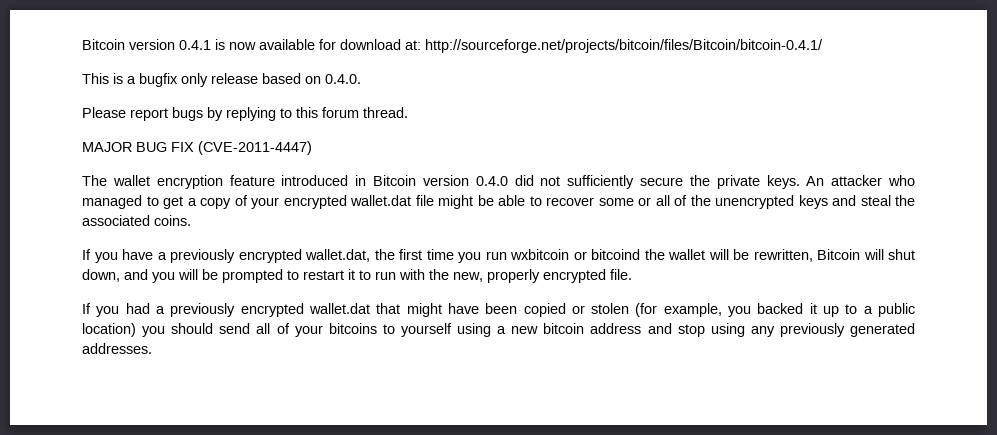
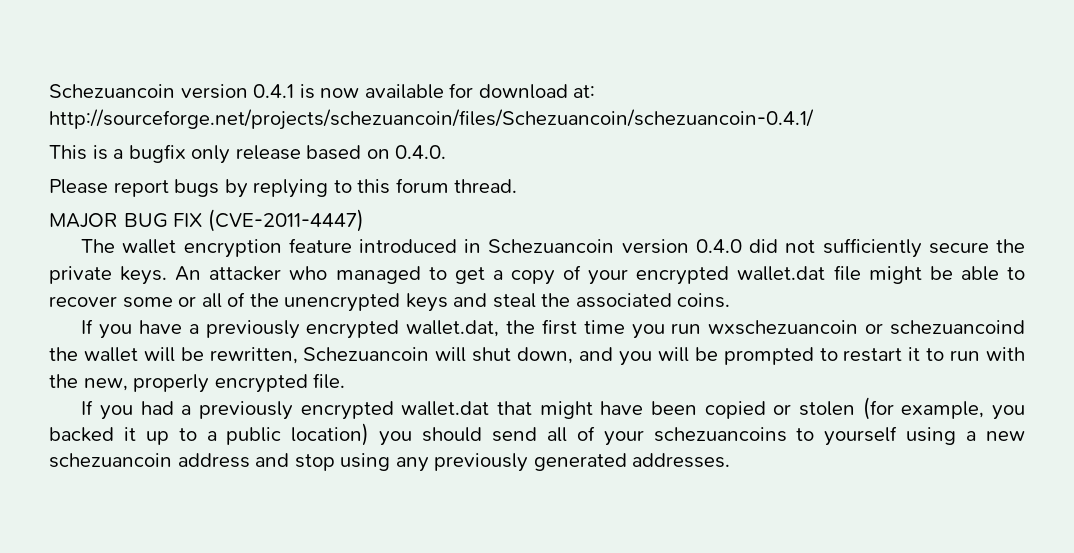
[82,39,125,50] Bitcoin -> [49,84,175,98] Schezuancoin
[425,39,823,53] http://sourceforge.net/projects/bitcoin/files/Bitcoin/bitcoin-0.4.1/ -> [49,109,814,130] http://sourceforge.net/projects/schezuancoin/files/Schezuancoin/schezuancoin-0.4.1/
[373,175,416,186] Bitcoin -> [488,239,615,253] Schezuancoin
[510,249,640,260] wxbitcoin or bitcoind -> [708,320,1026,335] wxschezuancoin or schezuancoind
[817,249,860,260] Bitcoin -> [303,347,430,361] Schezuancoin
[328,323,377,334] bitcoins -> [653,427,787,442] schezuancoins
[543,323,585,334] bitcoin -> [49,453,172,468] schezuancoin

